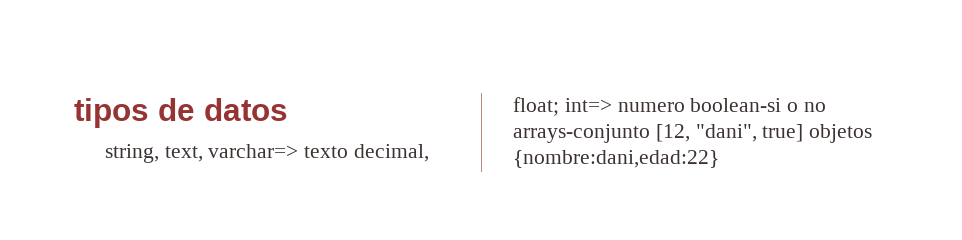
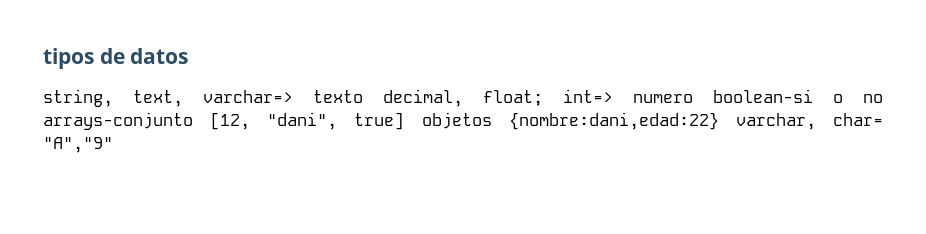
(719, 159) none -> [735,113,883,130] [43,137,113,153] varchar, char= "A","9"

